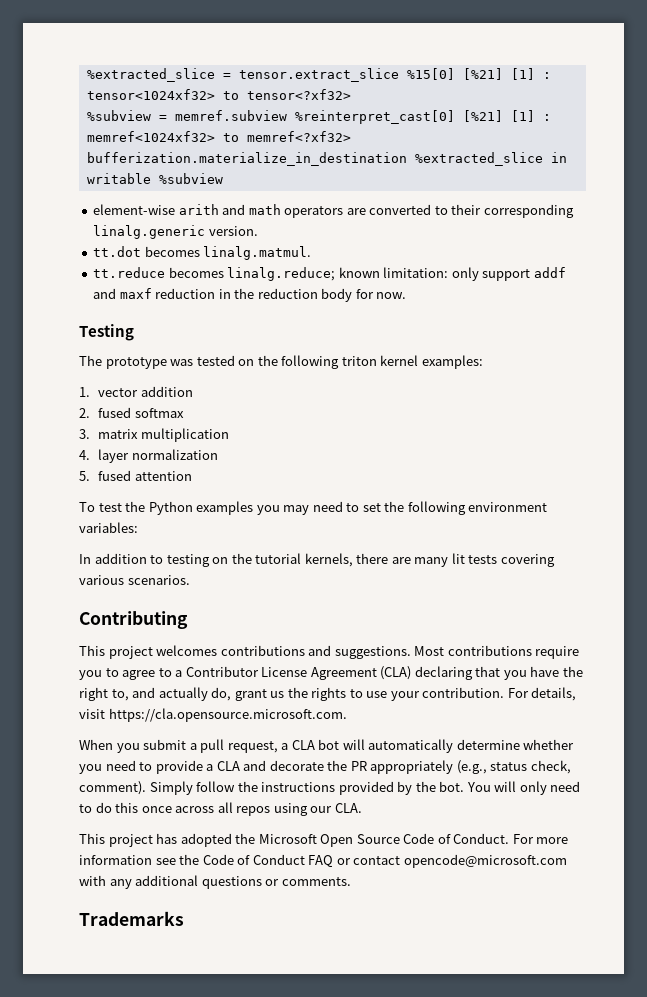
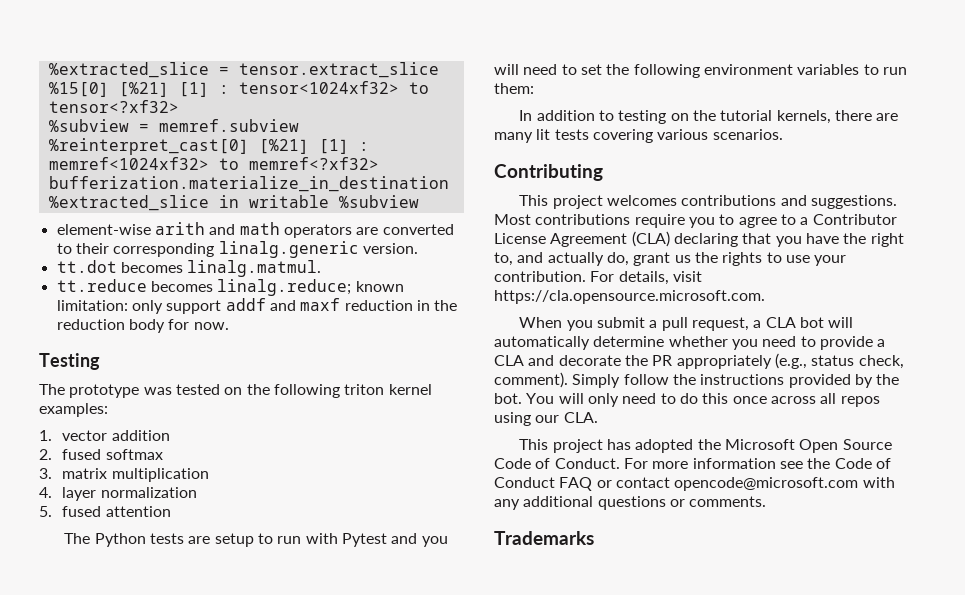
[79,501,310,515] To test the Python examples you may -> [64,533,448,547] [494,64,519,75] The Python tests are setup to run with Pytest and you will
[79,522,138,533] variables: -> [797,64,907,75] [494,83,534,94] variables to run them:

